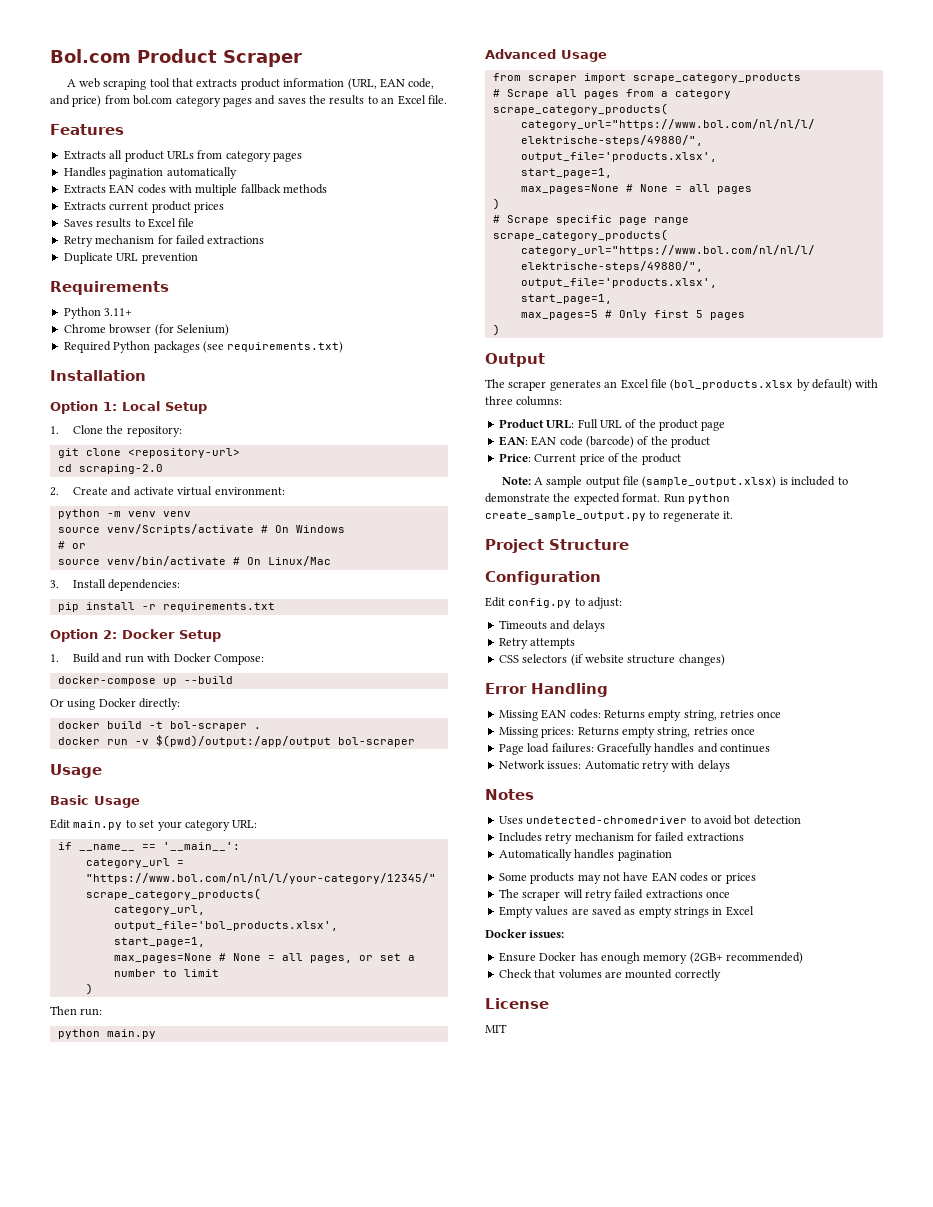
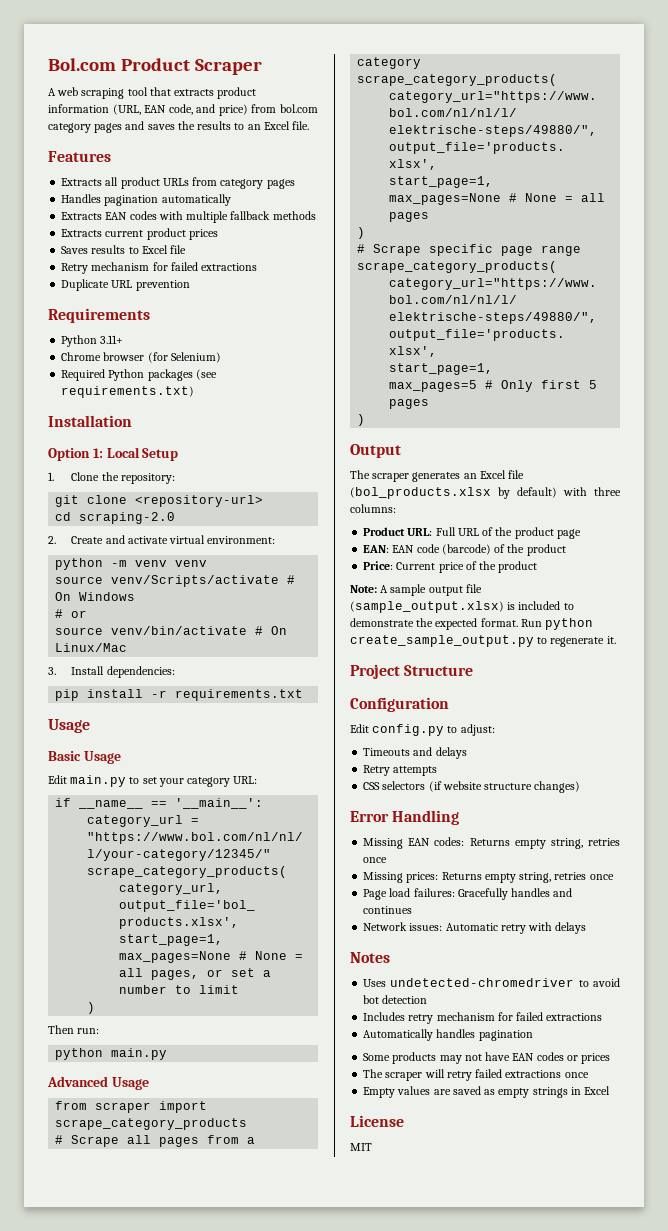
[50,629,221,642] [50,653,264,665] [57,676,233,686] [50,698,181,710] [57,721,261,731] [57,735,415,747] // Option 2: Docker Setup // 1. Build and run with Docker Compose: // docker-compose up --build // Or using Docker directly: // docker build -t bol-scraper . // docker run -v $(pwd)/output:/app/output bol-scraper -> (304, 695) none
[485,929,565,938] [498,952,803,964] [498,969,721,981] // Docker issues: // Ensure Docker has enough memory (2GB+ recommended) // Check that volumes are mounted correctly -> (611, 1090) none

